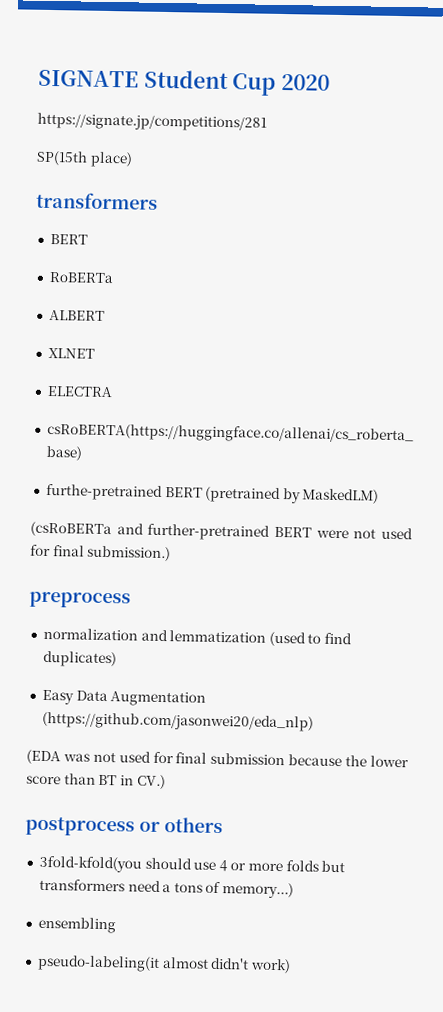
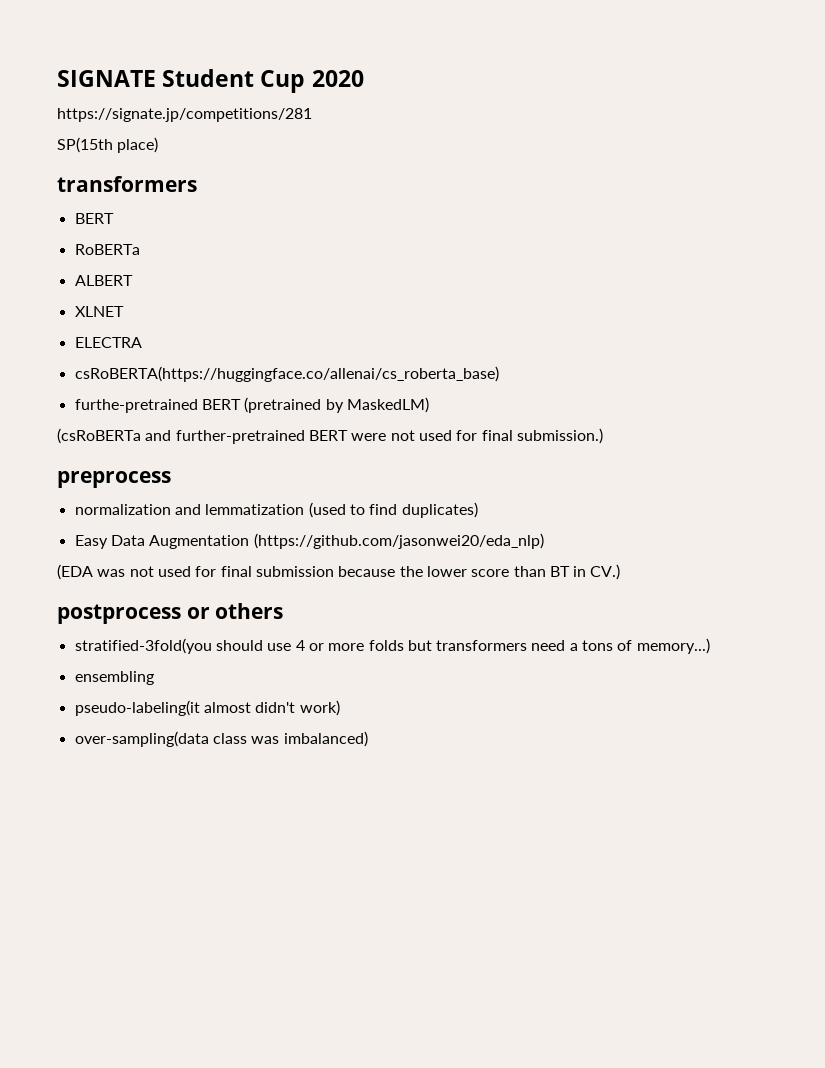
[38,855,142,873] 3fold-kfold(you -> [74,638,212,654] stratified-3fold(you
(291, 966) none -> [74,731,368,747] // over-sampling(data class was imbalanced)

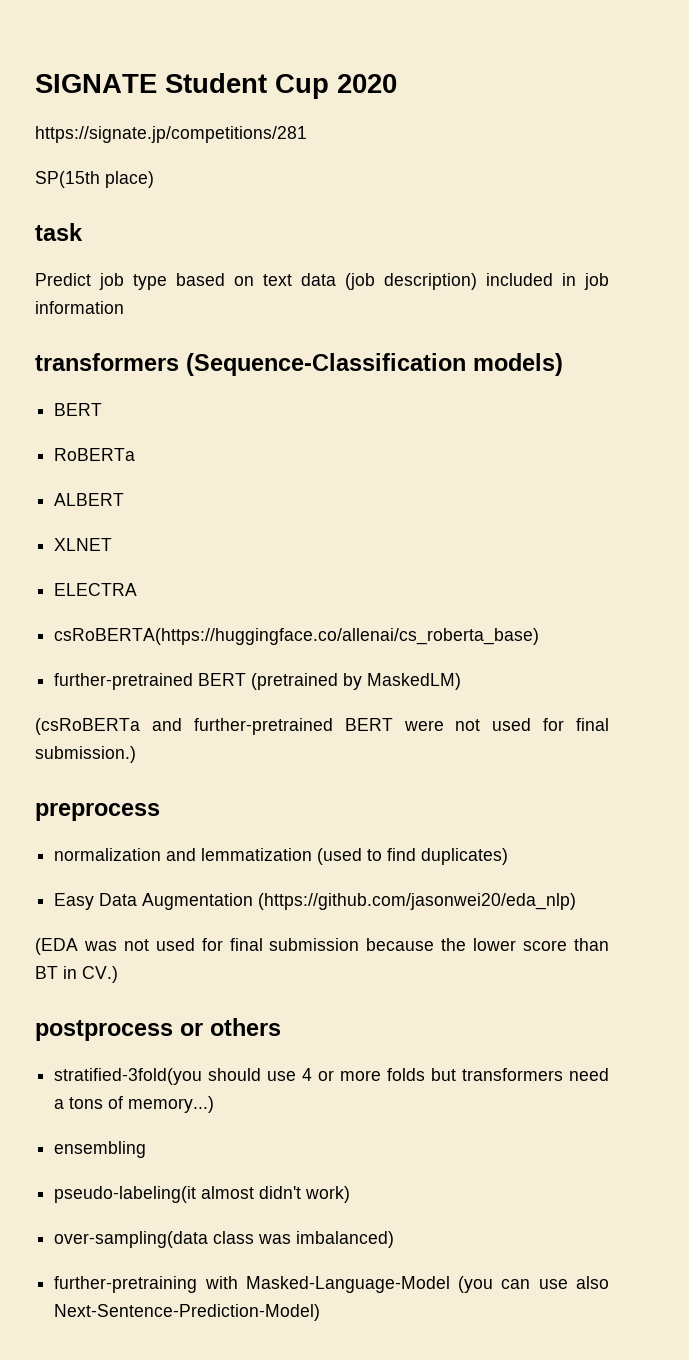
[57,176,197,192] // transformers -> [35,223,83,241] [35,273,609,290] [35,301,124,314] [35,353,563,376] // task // Predict job type based on text data (job description) included in job information // transformers (Sequence-Classification models)
[74,399,198,413] furthe-pretrained -> [54,673,194,690] further-pretrained
(368, 739) none -> [54,1276,609,1293] [54,1304,321,1321] // further-pretraining with Masked-Language-Model (you can use also Next-Sentence-Prediction-Model)

